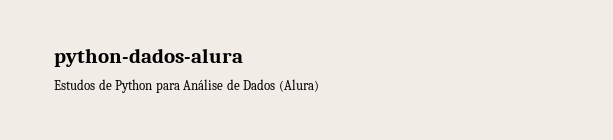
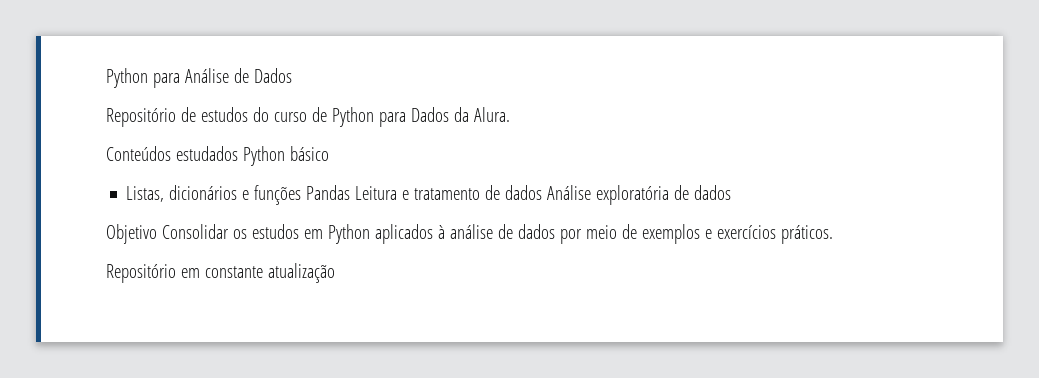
[54,48,243,67] [54,79,112,90] python-dados-alura // Estudos de -> (106, 78) none
[278,79,319,92] (Alura) -> [106,107,510,127] [106,146,329,166] [126,185,732,205] [106,224,833,244] [106,263,335,283] // Repositório de estudos do curso de Python para Dados da Alura. // Conteúdos estudados Python básico // Listas, dicionários e funções Pandas Leitura e tratamento de dados Análise exploratória de dados // Objetivo Consolidar os estudos em Python aplicados à análise de dados por meio de exemplos e exercícios práticos. // Repositório em constante atualização

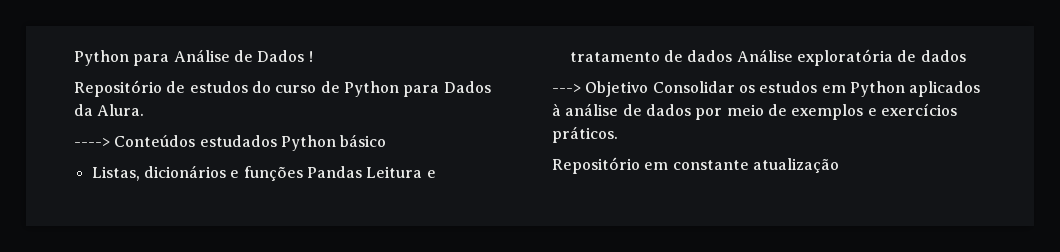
(292, 75) none -> [308,51,313,62] !
(510, 114) none -> [74,138,110,147] ---->
(732, 192) none -> [552,84,581,93] --->

